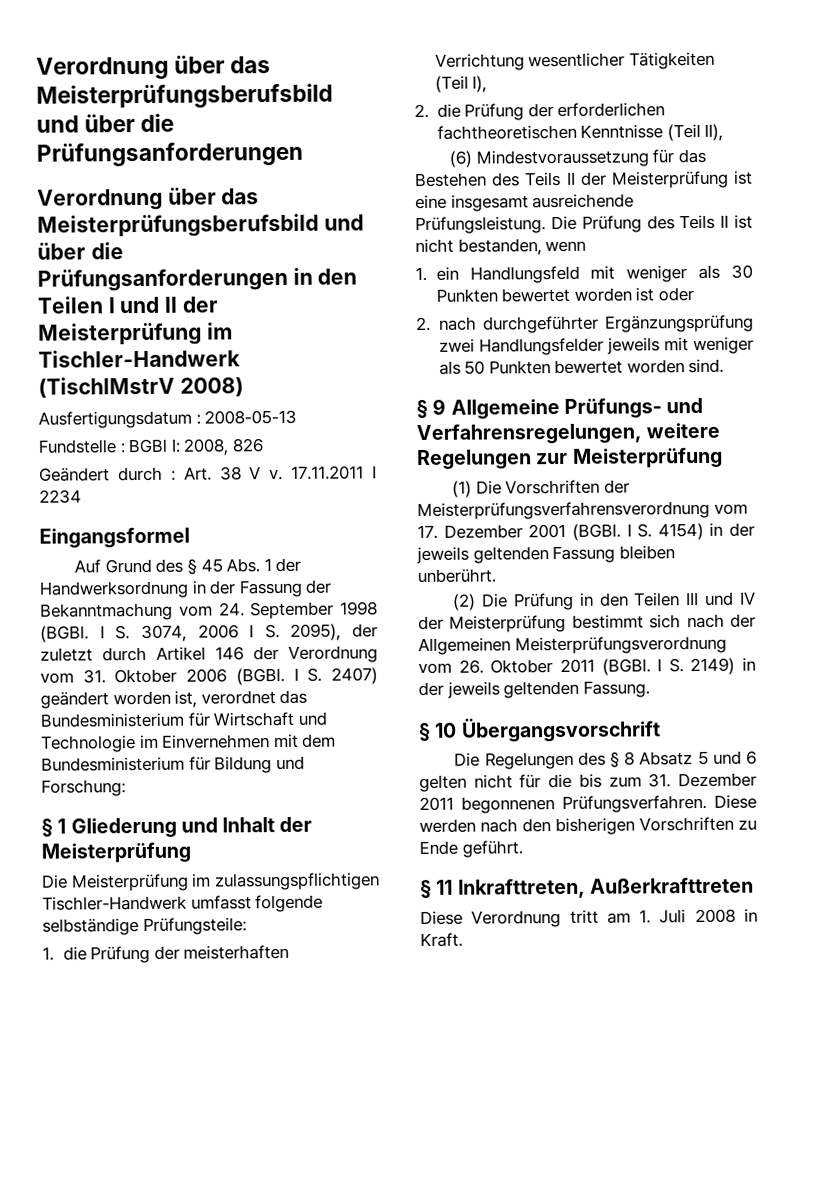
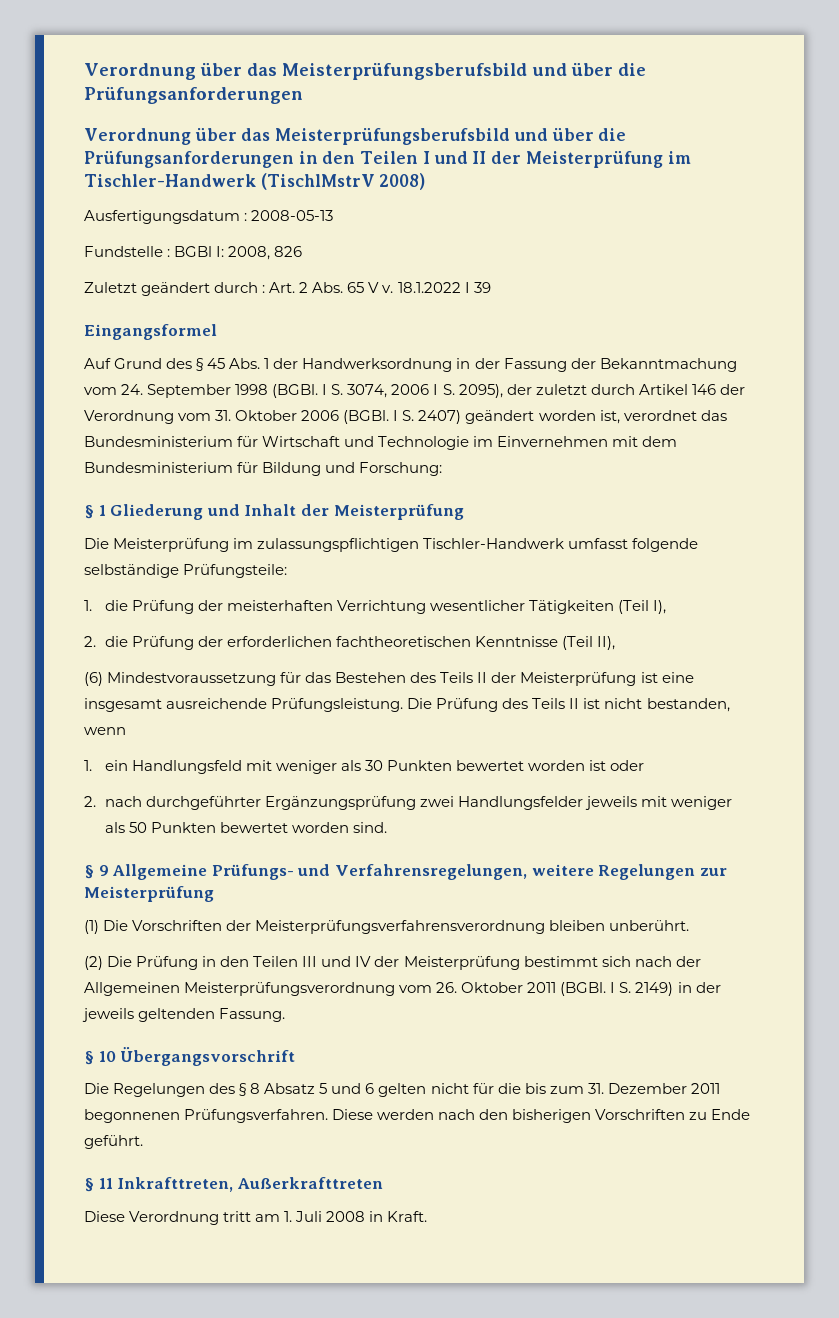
[39,467,110,482] Geändert -> [84,282,211,296] Zuletzt geändert
[219,465,377,481] [39,489,82,504] 38 V v. 17.11.2011 I 2234 -> [299,282,491,293] 2 Abs. 65 V v. 18.1.2022 I 39
[713,503,748,515] [417,522,755,541] [416,545,616,565] vom 17. Dezember 2001 (BGBl. I S. 4154) in der jeweils geltenden Fassung -> (546, 927) none

